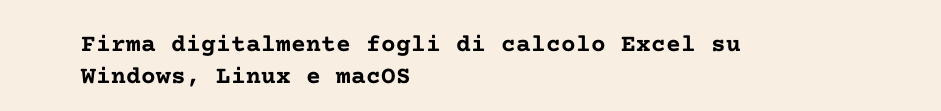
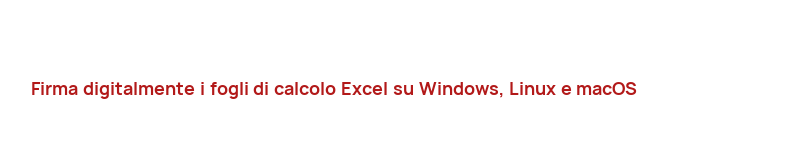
(351, 45) none -> [199,82,205,95] i

